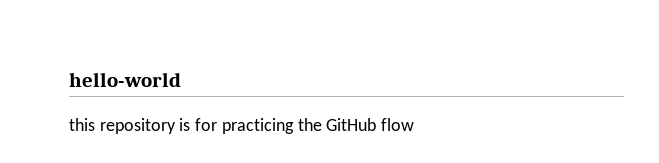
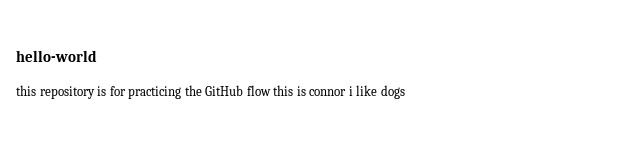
(415, 124) none -> [273,85,405,99] this is connor i like dogs

